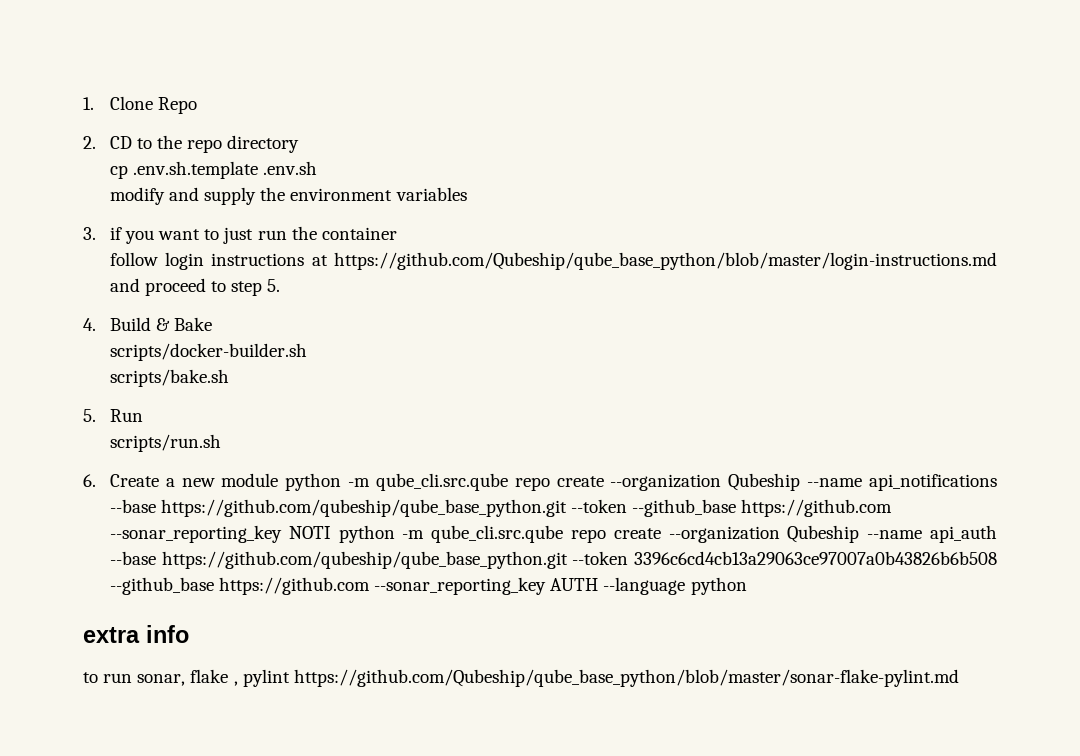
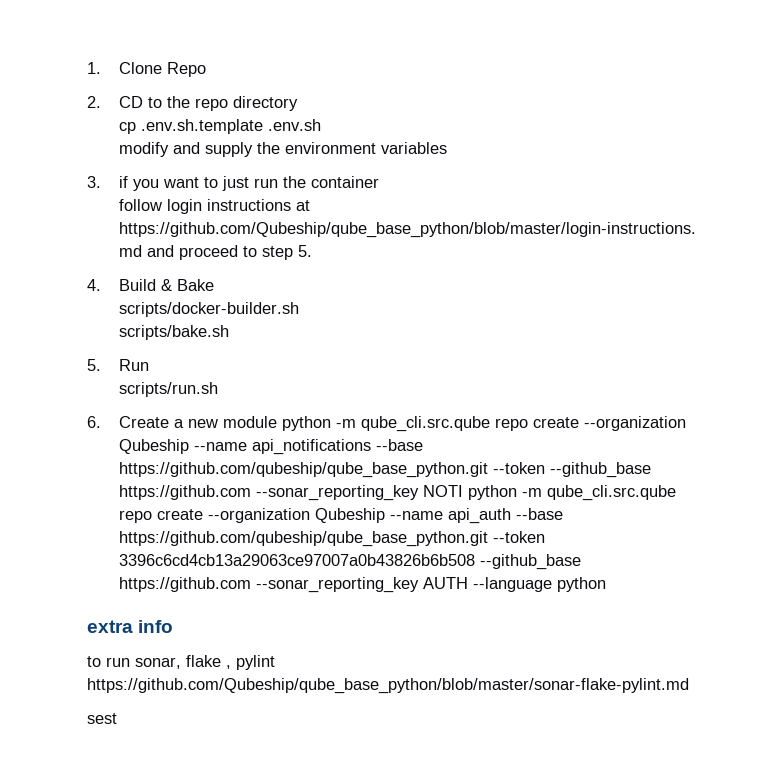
(959, 678) none -> [87,713,117,724] // sest

